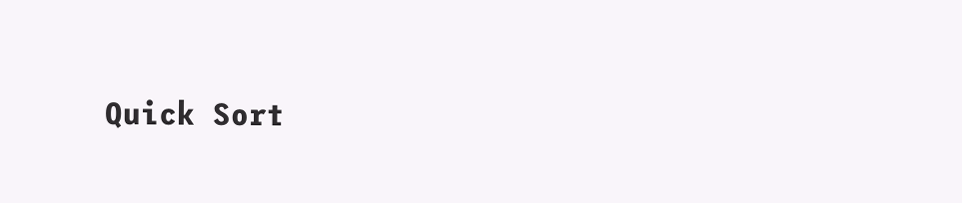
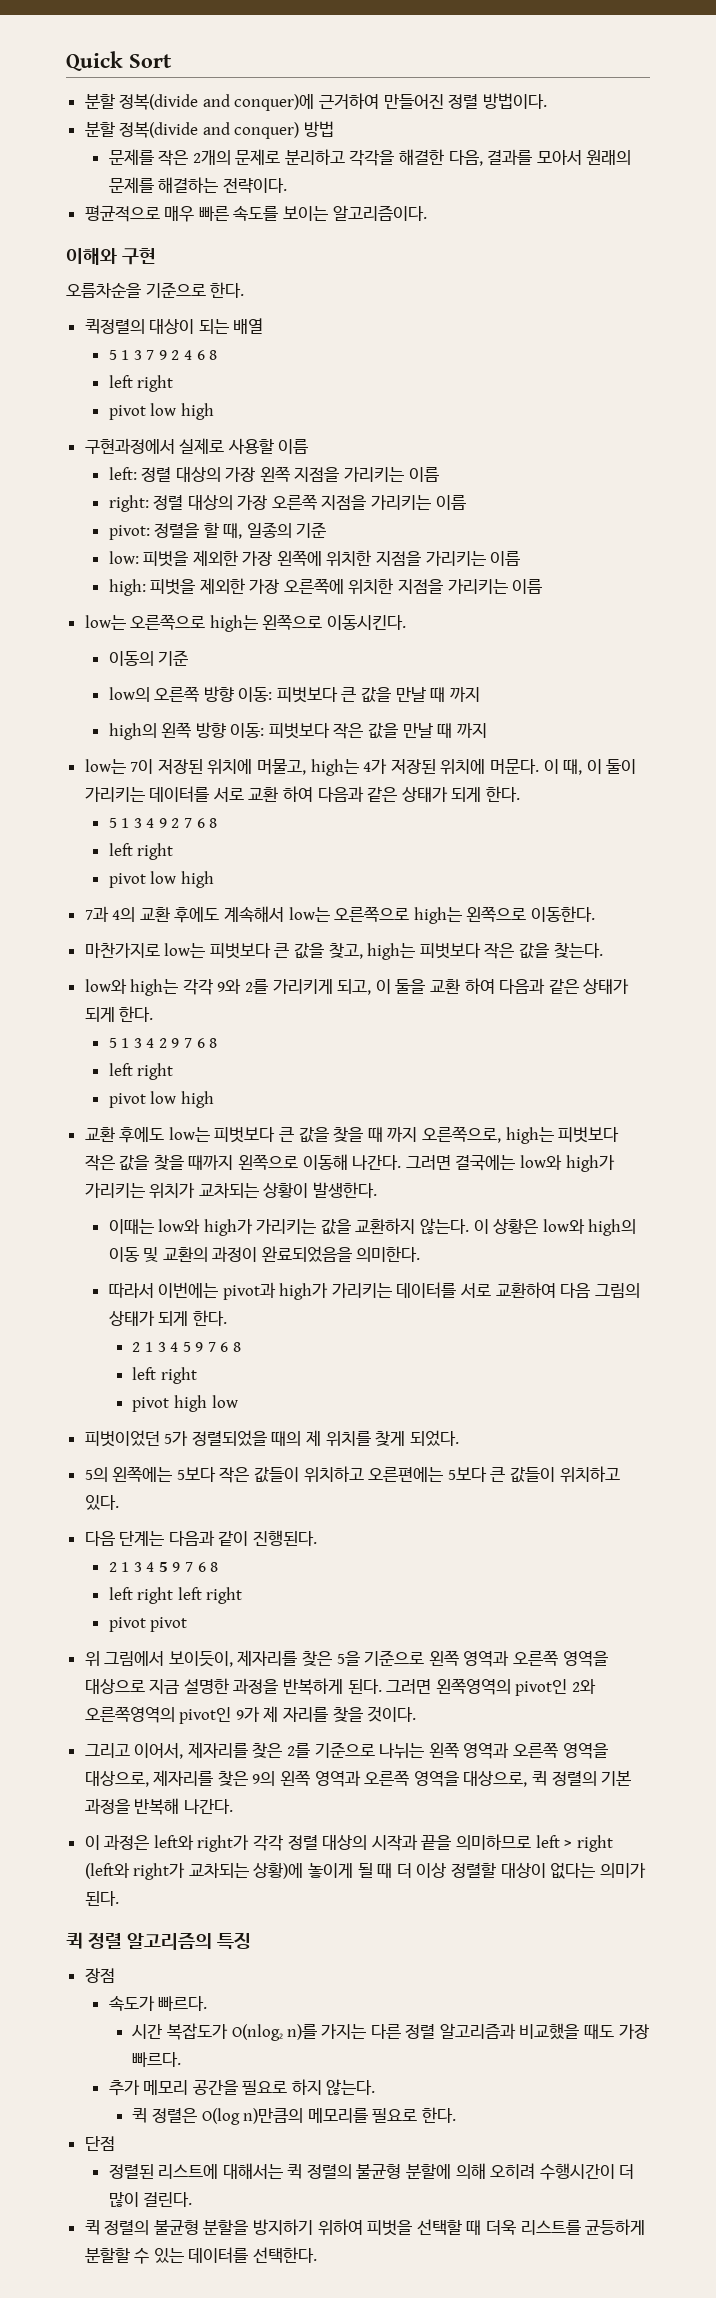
(285, 114) none -> [84,93,547,111] [84,121,335,139] [108,149,632,166] [108,177,287,193] [84,205,427,222] [66,248,156,265] [66,282,245,298] [84,318,264,334] [108,350,218,360] [108,375,174,392] [108,403,214,420] [84,438,309,454] [108,466,439,482] [108,494,466,512] [108,522,327,540] [108,550,521,567] [108,578,543,596] [84,614,407,632] [108,650,189,666] [108,686,480,703] [108,722,487,740] [84,759,637,776] [84,786,521,802] [108,818,218,828] [108,843,174,860] [108,871,214,888] [84,906,596,924] [84,943,603,960] [84,978,630,996] [84,1006,154,1022] [108,1038,218,1048] [108,1063,174,1080] [108,1091,214,1108] [84,1126,620,1144] [84,1154,615,1172] [84,1182,378,1199] [108,1218,637,1236] [108,1246,421,1262] [108,1282,640,1300] [108,1310,227,1326] [132,1342,242,1352] [132,1367,197,1384] [132,1395,238,1412] [84,1430,459,1447] [84,1466,620,1483] [84,1495,119,1510] [84,1530,318,1546] [108,1562,219,1572] [108,1587,243,1604] [108,1617,188,1632] [84,1650,608,1667] [84,1678,597,1696] [84,1706,417,1724] [84,1742,608,1759] [84,1770,632,1787] [84,1798,233,1815] [84,1834,613,1852] [84,1862,646,1880] [84,1891,119,1906] [66,1932,251,1950] [84,1968,115,1983] [108,1996,208,2011] [132,2023,649,2041] [132,2052,182,2067] [108,2079,376,2096] [132,2107,456,2125] [84,2136,115,2151] [108,2163,635,2180] [108,2192,193,2207] [84,2219,646,2236] [84,2247,318,2264] // 분할 정복(divide and conquer)에 근거하여 만들어진 정렬 방법이다. // 분할 정복(divide and conquer) 방법 // 문제를 작은 2개의 문제로 분리하고 각각을 해결한 다음, 결과를 모아서 원래의 문제를 해결하는 전략이다. // 평균적으로 매우 빠른 속도를 보이는 알고리즘이다. // 이해와 구현 // 오름차순을 기준으로 한다. // 퀵정렬의 대상이 되는 배열 // 5 1 3 7 9 2 4 6 8 // left right // pivot low high // 구현과정에서 실제로 사용할 이름 // left: 정렬 대상의 가장 왼쪽 지점을 가리키는 이름 // right: 정렬 대상의 가장 오른쪽 지점을 가리키는 이름 // pivot: 정렬을 할 때, 일종의 기준 // low: 피벗을 제외한 가장 왼쪽에 위치한 지점을 가리키는 이름 // high: 피벗을 제외한 가장 오른쪽에 위치한 지점을 가리키는 이름 // low는 오른쪽으로 high는 왼쪽으로 이동시킨다. // 이동의 기준 // low의 오른쪽 방향 이동: 피벗보다 큰 값을 만날 때 까지 // high의 왼쪽 방향 이동: 피벗보다 작은 값을 만날 때 까지 // low는 7이 저장된 위치에 머물고, high는 4가 저장된 위치에 머문다. 이 때, 이 둘이 가리키는 데이터를 서로 교환 하여 다음과 같은 상태가 되게 한다. // 5 1 3 4 9 2 7 6 8 // left right // pivot low high // 7과 4의 교환 후에도 계속해서 low는 오른쪽으로 high는 왼쪽으로 이동한다. // 마찬가지로 low는 피벗보다 큰 값을 찾고, high는 피벗보다 작은 값을 찾는다. // low와 high는 각각 9와 2를 가리키게 되고, 이 둘을 교환 하여 다음과 같은 상태가 되게 한다. // 5 1 3 4 2 9 7 6 8 // left right // pivot low high // 교환 후에도 low는 피벗보다 큰 값을 찾을 때 까지 오른쪽으로, high는 피벗보다 작은 값을 찾을 때까지 왼쪽으로 이동해 나간다. 그러면 결국에는 low와 high가 가리키는 위치가 교차되는 상황이 발생한다. // 이때는 low와 high가 가리키는 값을 교환하지 않는다. 이 상황은 low와 high의 이동 및 교환의 과정이 완료되었음을 의미한다. // 따라서 이번에는 pivot과 high가 가리키는 데이터를 서로 교환하여 다음 그림의 상태가 되게 한다. // 2 1 3 4 5 9 7 6 8 // left right // pivot high low // 피벗이었던 5가 정렬되었을 때의 제 위치를 찾게 되었다. // 5의 왼쪽에는 5보다 작은 값들이 위치하고 오른편에는 5보다 큰 값들이 위치하고 있다. // 다음 단계는 다음과 같이 진행된다. // 2 1 3 4 5 9 7 6 8 // left right left right // pivot pivot // 위 그림에서 보이듯이, 제자리를 찾은 5을 기준으로 왼쪽 영역과 오른쪽 영역을 대상으로 지금 설명한 과정을 반복하게 된다. 그러면 왼쪽영역의 pivot인 2와 오른쪽영역의 pivot인 9가 제 자리를 찾을 것이다. // 그리고 이어서, 제자리를 찾은 2를 기준으로 나뉘는 왼쪽 영역과 오른쪽 영역을 대상으로, 제자리를 찾은 9의 왼쪽 영역과 오른쪽 영역을 대상으로, 퀵 정렬의 기본 과정을 반복해 나간다. // 이 과정은 left와 right가 각각 정렬 대상의 시작과 끝을 의미하므로 left > right (left와 right가 교차되는 상황)에 놓이게 될 때 더 이상 정렬할 대상이 없다는 의미가 된다. // 퀵 정렬 알고리즘의 특징 // 장점 // 속도가 빠르다. // 시간 복잡도가 O(nlog₂n)를 가지는 다른 정렬 알고리즘과 비교했을 때도 가장 빠르다. // 추가 메모리 공간을 필요로 하지 않는다. // 퀵 정렬은 O(log n)만큼의 메모리를 필요로 한다. // 단점 // 정렬된 리스트에 대해서는 퀵 정렬의 불균형 분할에 의해 오히려 수행시간이 더 많이 걸린다. // 퀵 정렬의 불균형 분할을 방지하기 위하여 피벗을 선택할 때 더욱 리스트를 균등하게 분할할 수 있는 데이터를 선택한다.

